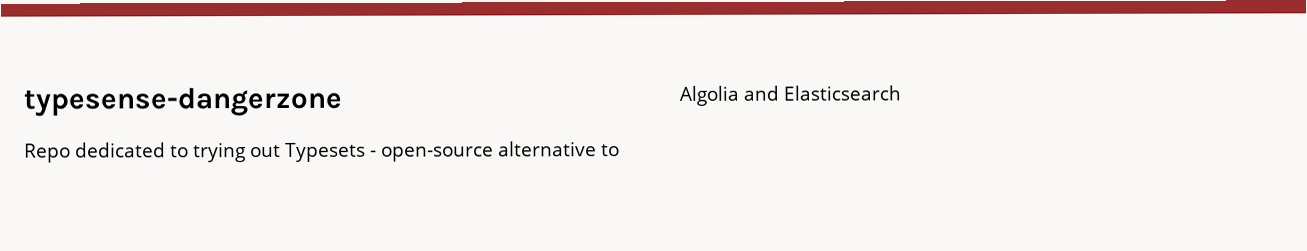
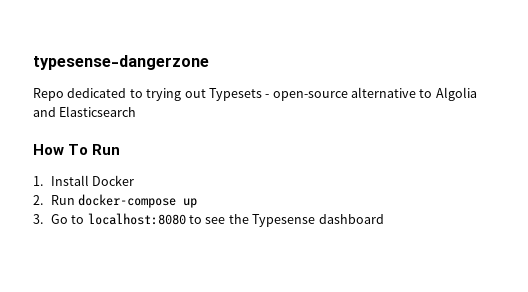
(901, 93) none -> [33,144,121,155] [33,175,135,186] [33,194,198,208] [33,213,384,227] // How To Run // 1. Install Docker // 2. Run docker-compose up // 3. Go to localhost:8080 to see the Typesense dashboard

